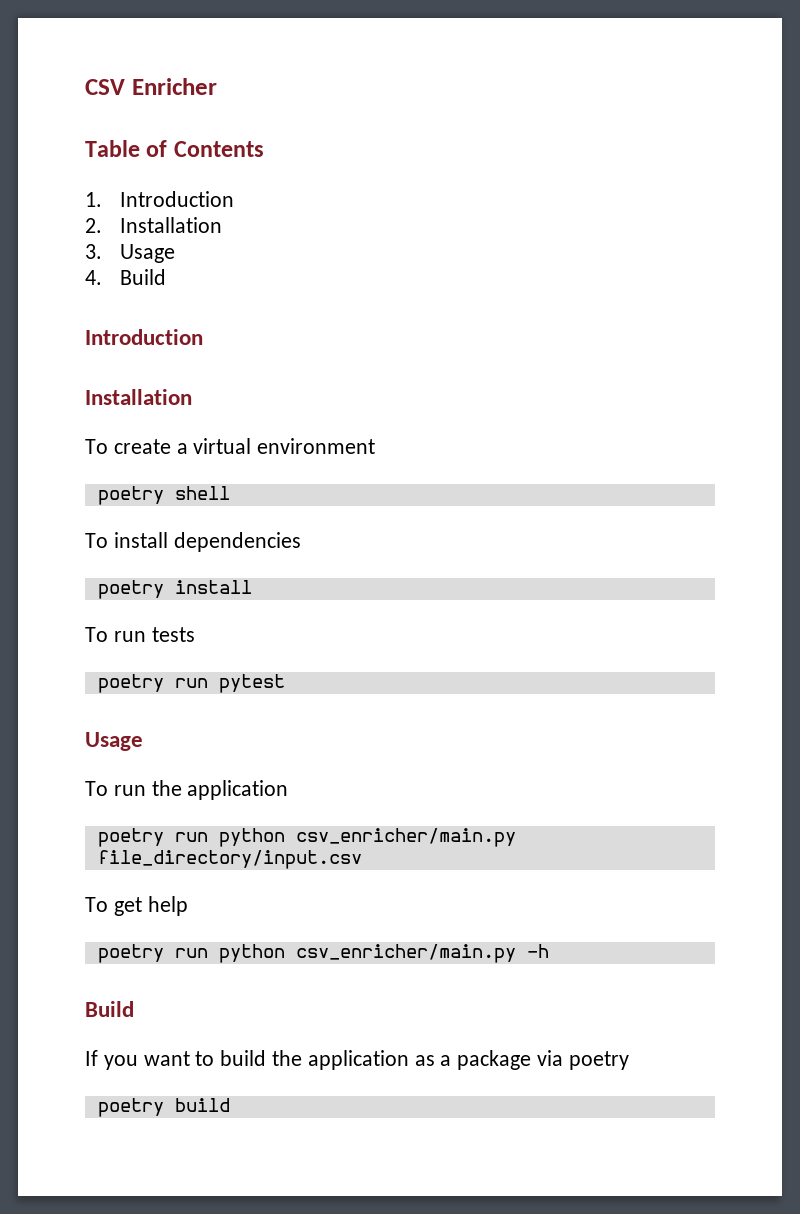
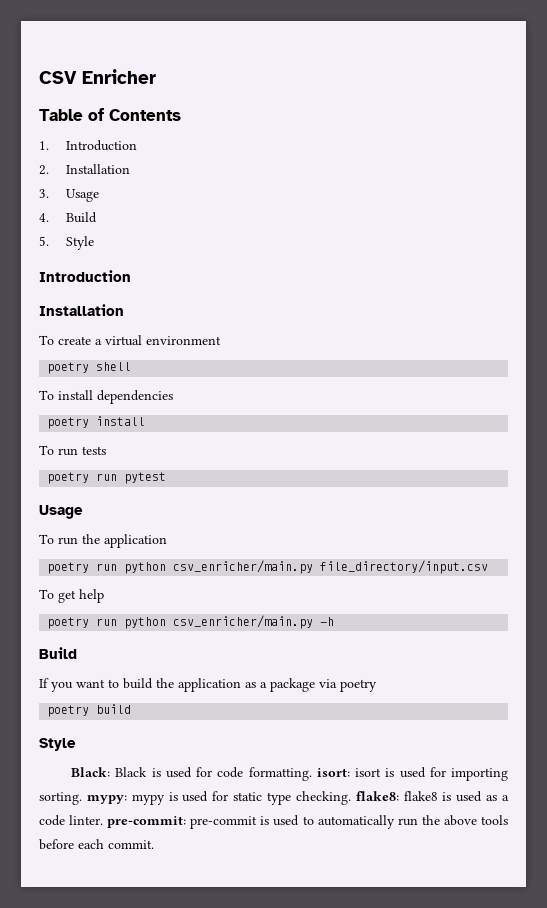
(166, 277) none -> [39,236,94,250] // 5. Style
(230, 1105) none -> [39,738,76,751] [71,767,509,781] [39,791,509,805] [39,815,508,829] [39,839,154,850] // Style // Black: Black is used for code formatting. isort: isort is used for importing sorting. mypy: mypy is used for static type checking. flake8: flake8 is used as a code linter. pre-commit: pre-commit is used to automatically run the above tools before each commit.

